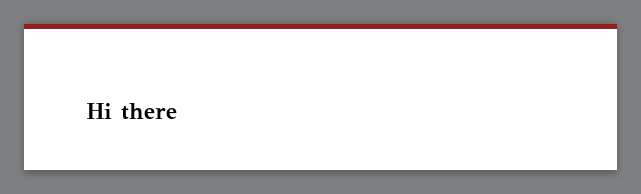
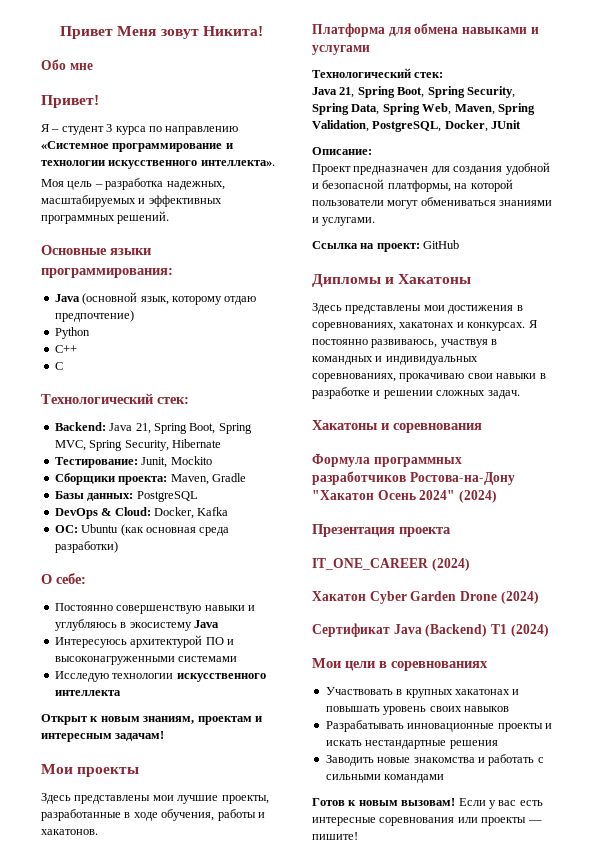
[86,103,177,120] Hi there -> [60,26,263,39] [41,59,93,70] [41,95,99,108] [41,124,239,135] [41,141,233,152] [41,160,275,169] [41,178,225,190] [41,195,222,207] [41,211,170,224] [41,245,151,255] [41,268,173,278] [54,292,257,305] [54,310,134,322] [54,327,90,339] [54,345,77,353] [54,362,63,370] [41,393,189,404] [54,422,252,434] [54,439,221,451] [54,456,212,468] [54,473,246,485] [54,491,198,502] [54,507,229,519] [54,524,230,536] [54,541,118,553] [41,573,86,584] [54,603,255,614] [54,619,219,631] [54,635,234,648] [54,656,238,665] [54,671,266,682] [54,690,121,696] [41,714,262,725] [41,731,165,742] [41,764,140,777] [41,793,269,804] [41,809,265,821] [41,829,98,835] [312,23,539,37] [312,45,370,55] [312,68,444,78] [312,86,515,98] [312,103,535,115] [312,120,522,132] [312,147,372,155] [312,162,550,175] [312,179,513,192] [312,197,553,209] [312,217,376,226] [312,240,460,252] [312,274,472,287] [312,303,523,314] [312,320,537,331] [312,339,498,348] [312,356,478,365] [312,373,546,382] [312,387,520,399] [312,420,482,433] [312,454,462,467] [312,471,515,485] [312,490,497,503] [312,524,451,537] [312,558,470,571] [312,591,539,604] [312,623,549,637] [312,658,488,671] [325,687,520,698] [325,706,509,715] [325,720,552,732] [325,740,498,749] [325,754,544,766] [325,774,445,783] [312,798,543,809] [312,817,542,826] [312,832,358,840] Привет Меня зовут Никита! // Обо мне // Привет! // Я – студент 3 курса по направлению «Системное программирование и технологии искусственного интеллекта». // Моя цель – разработка надежных, масштабируемых и эффективных программных решений. // Основные языки программирования: // Java (основной язык, которому отдаю предпочтение) // Python // C++ // C // Технологический стек: // Backend: Java 21, Spring Boot, Spring MVC, Spring Security, Hibernate // Тестирование: Junit, Mockito // Сборщики проекта: Maven, Gradle // Базы данных: PostgreSQL // DevOps & Cloud: Docker, Kafka // ОС: Ubuntu (как основная среда разработки) // О себе: // Постоянно совершенствую навыки и углубляюсь в экосистему Java // Интересуюсь архитектурой ПО и высоконагруженными системами // Исследую технологии искусственного интеллекта // Открыт к новым знаниям, проектам и интересным задачам! // Мои проекты // Здесь представлены мои лучшие проекты, разработанные в ходе обучения, работы и хакатонов. // Платформа для обмена навыками и услугами // Технологический стек: // Java 21, Spring Boot, Spring Security, Spring Data, Spring Web, Maven, Spring Validation, PostgreSQL, Docker, JUnit // Описание: // Проект предназначен для создания удобной и безопасной платформы, на которой пользователи могут обмениваться знаниями и услугами. // Ссылка на проект: GitHub // Дипломы и Хакатоны // Здесь представлены мои достижения в соревнованиях, хакатонах и конкурсах. Я постоянно развиваюсь, участвуя в командных и индивидуальных соревнованиях, прокачиваю свои навыки в разработке и решении сложных задач. // Хакатоны и соревнования // Формула программных разработчиков Ростова-на-Дону "Хакатон Осень 2024" (2024) // Презентация проекта // IT_ONE_CAREER (2024) // Хакатон Cyber Garden Drone (2024) // Сертификат Java (Backend) T1 (2024) // Мои цели в соревнованиях // Участвовать в крупных хакатонах и повышать уровень своих навыков // Разрабатывать инновационные проекты и искать нестандартные решения // Заводить новые знакомства и работать с сильными командами // Готов к новым вызовам! Если у вас есть интересные соревнования или проекты — пишите!

